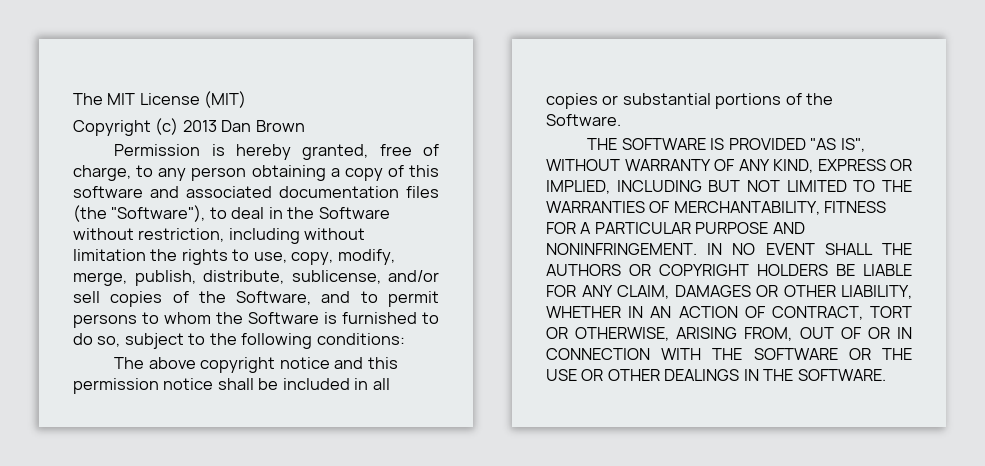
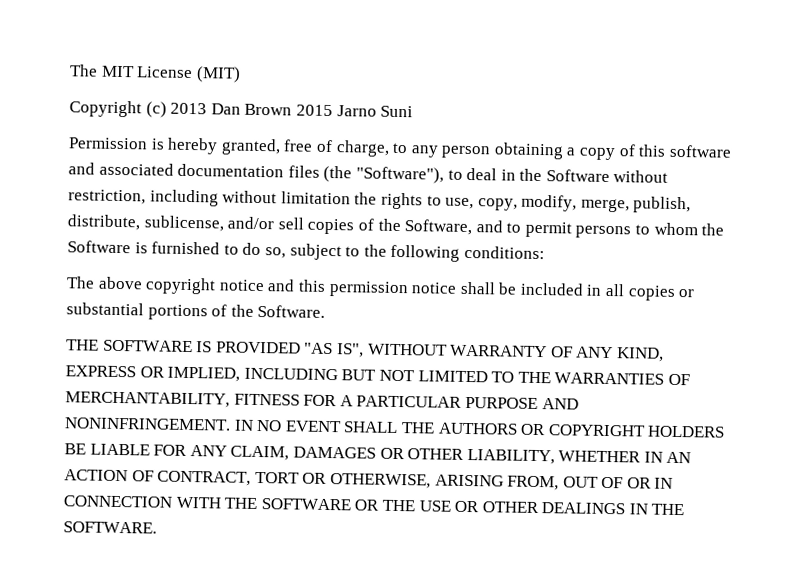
(305, 126) none -> [295,104,414,118] 2015 Jarno Suni

